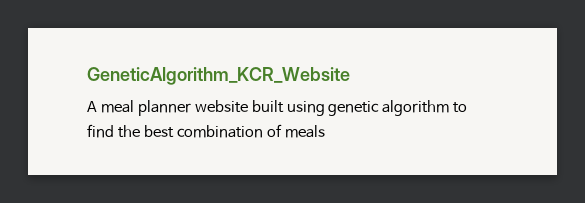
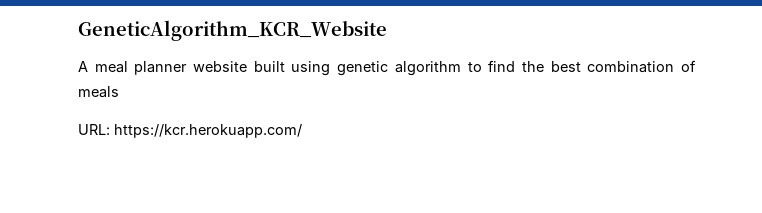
(325, 131) none -> [78,124,302,138] // URL: https://kcr.herokuapp.com/

